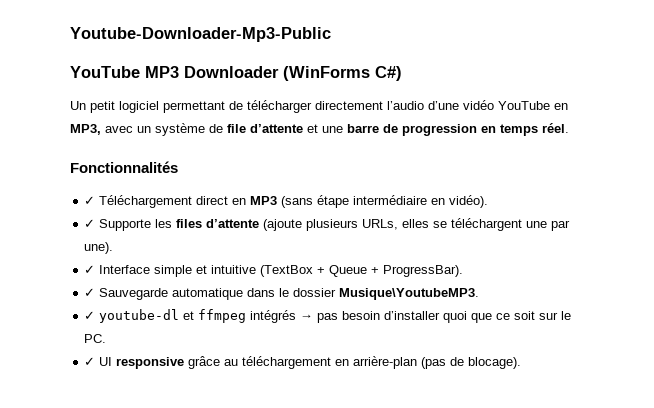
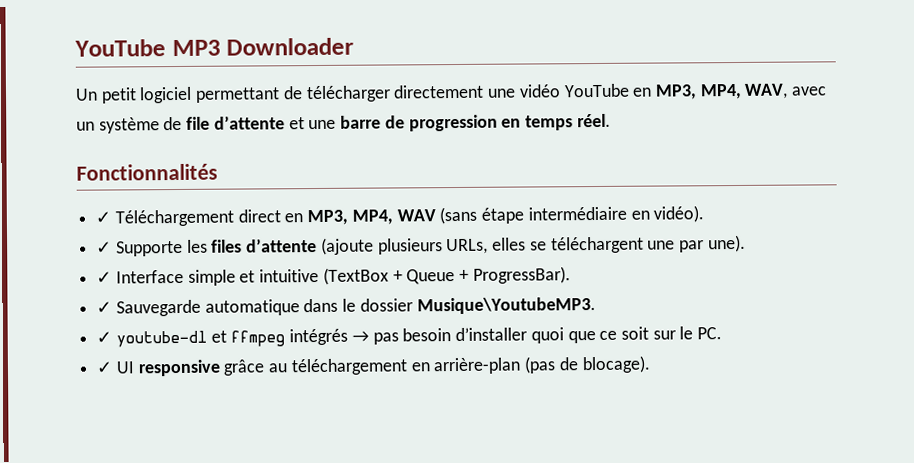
[70,27,331,42] Youtube-Downloader-Mp3-Public // -> (74, 48) none
[283,66,402,81] (WinForms C#) -> (355, 46) none
[387,101,459,110] l’audio d’une -> [487,88,517,98] une
(101, 129) none -> [699,83,789,100] MP4, WAV,
[250,196,278,205] MP3 -> [307,209,436,226] MP3, MP4, WAV

